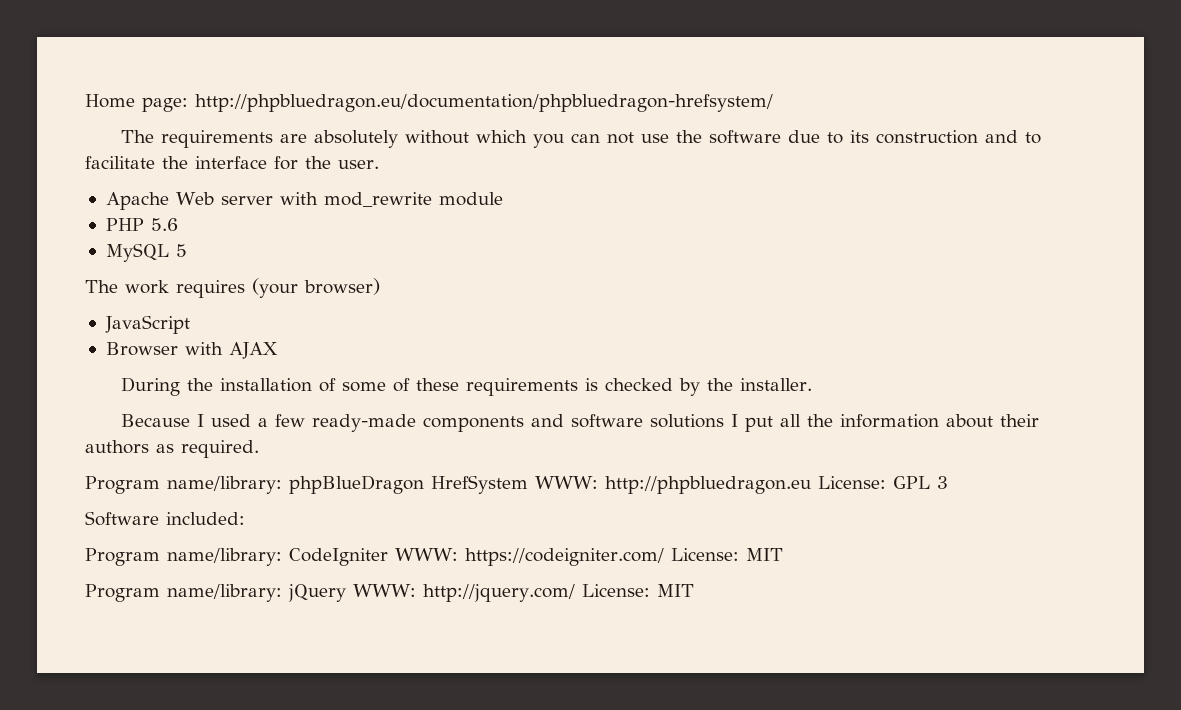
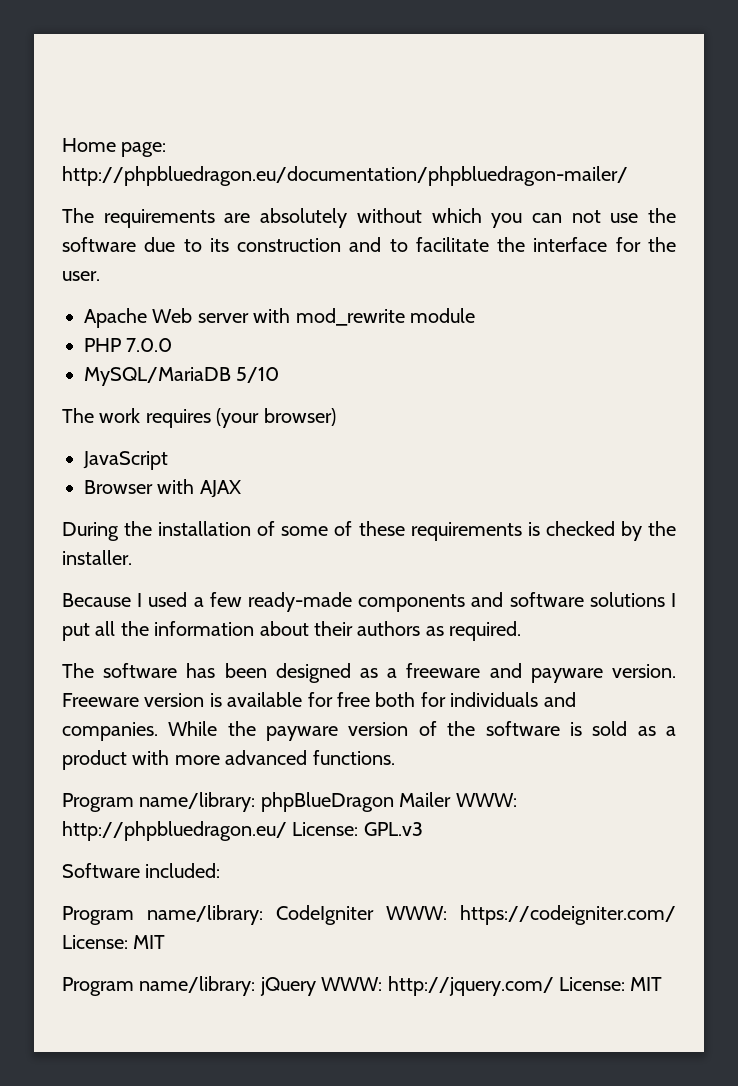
[195,94,773,112] http://phpbluedragon.eu/documentation/phpbluedragon-hrefsystem/ -> [62,166,628,186] http://phpbluedragon.eu/documentation/phpbluedragon-mailer/
[150,218,178,231] [105,243,187,262] 5.6 // MySQL 5 -> [126,338,173,352] [84,367,280,386] 7.0.0 // MySQL/MariaDB 5/10
[85,475,948,494] Program name/library: phpBlueDragon HrefSystem WWW: http://phpbluedragon.eu License: GPL 3 -> [62,663,676,683] [62,692,576,707] [62,721,677,741] [62,750,395,770] [62,792,517,812] [62,821,423,841] The software has been designed as a freeware and payware version. Freeware version is available for free both for individuals and companies. While the payware version of the software is sold as a product with more advanced functions. // Program name/library: phpBlueDragon Mailer WWW: http://phpbluedragon.eu/ License: GPL.v3

